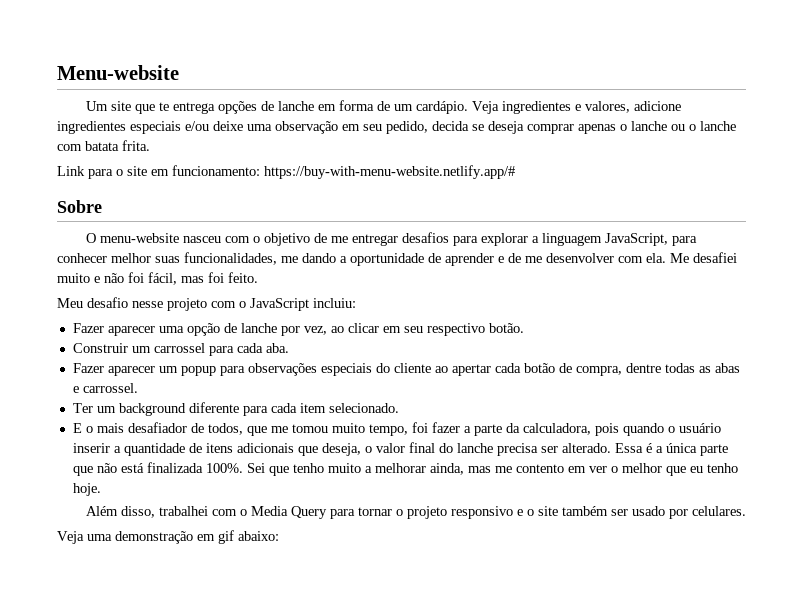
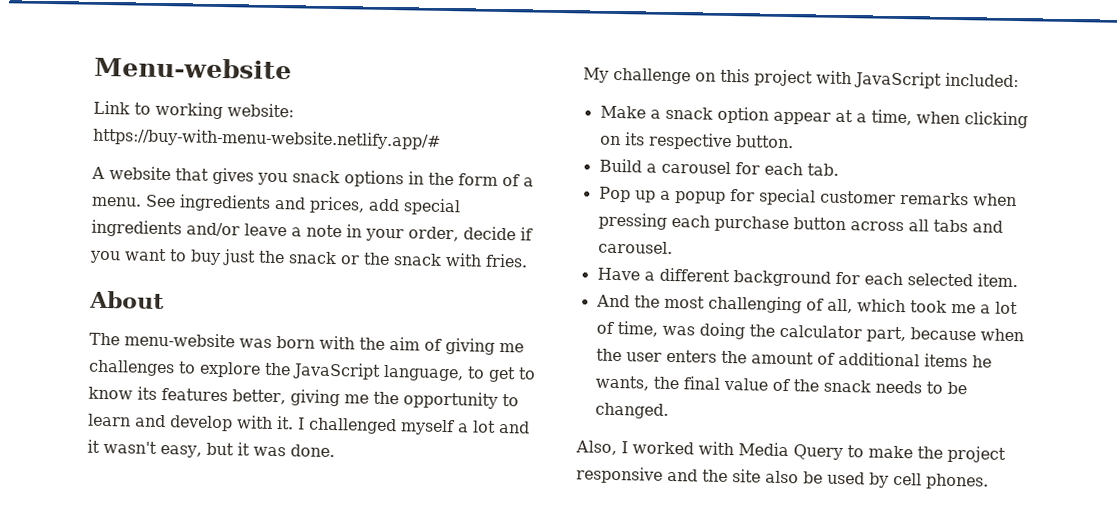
[85,100,681,114] [57,121,736,134] [57,140,150,151] [57,165,515,179] [57,200,102,213] [85,232,697,246] [57,252,737,266] [57,272,258,285] [57,297,356,311] [72,323,524,336] [72,343,289,356] [72,363,740,376] [72,383,138,393] [72,402,399,416] [72,422,721,436] [72,442,728,456] [72,462,738,476] [72,483,101,496] [85,506,746,519] [57,530,279,544] Um site que te entrega opções de lanche em forma de um cardápio. Veja ingredientes e valores, adicione ingredientes especiais e/ou deixe uma observação em seu pedido, decida se deseja comprar apenas o lanche ou o lanche com batata frita. // Link para o site em funcionamento: https://buy-with-menu-website.netlify.app/# // Sobre // O menu-website nasceu com o objetivo de me entregar desafios para explorar a linguagem JavaScript, para conhecer melhor suas funcionalidades, me dando a oportunidade de aprender e de me desenvolver com ela. Me desafiei muito e não foi fácil, mas foi feito. // Meu desafio nesse projeto com o JavaScript incluiu: // Fazer aparecer uma opção de lanche por vez, ao clicar em seu respectivo botão. // Construir um carrossel para cada aba. // Fazer aparecer um popup para observações especiais do cliente ao apertar cada botão de compra, dentre todas as abas e carrossel. // Ter um background diferente para cada item selecionado. // E o mais desafiador de todos, que me tomou muito tempo, foi fazer a parte da calculadora, pois quando o usuário inserir a quantidade de itens adicionais que deseja, o valor final do lanche precisa ser alterado. Essa é a única parte que não está finalizada 100%. Sei que tenho muito a melhorar ainda, mas me contento em ver o melhor que eu tenho hoje. // Além disso, trabalhei com o Media Query para tornar o projeto responsivo e o site também ser usado por celulares. // Veja uma demonstração em gif abaixo: -> [93,100,294,120] [93,127,441,150] [91,166,534,188] [91,194,461,216] [91,219,533,242] [89,248,528,268] [89,290,165,310] [89,332,524,355] [88,359,536,383] [88,386,519,409] [88,413,530,436] [87,439,335,458] [583,67,1019,89] [599,105,1028,129] [599,132,794,151] [598,158,839,176] [598,186,1017,207] [597,212,1003,233] [597,240,673,254] [596,267,1018,288] [595,294,1018,315] [595,321,1024,343] [595,348,992,368] [594,375,967,395] [594,402,669,419] [575,440,1006,463] [576,466,989,490] Link to working website: https://buy-with-menu-website.netlify.app/# // A website that gives you snack options in the form of a menu. See ingredients and prices, add special ingredients and/or leave a note in your order, decide if you want to buy just the snack or the snack with fries. // About // The menu-website was born with the aim of giving me challenges to explore the JavaScript language, to get to know its features better, giving me the opportunity to learn and develop with it. I challenged myself a lot and it wasn't easy, but it was done. // My challenge on this project with JavaScript included: // Make a snack option appear at a time, when clicking on its respective button. // Build a carousel for each tab. // Pop up a popup for special customer remarks when pressing each purchase button across all tabs and carousel. // Have a different background for each selected item. // And the most challenging of all, which took me a lot of time, was doing the calculator part, because when the user enters the amount of additional items he wants, the final value of the snack needs to be changed. // Also, I worked with Media Query to make the project responsive and the site also be used by cell phones.

